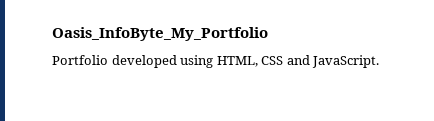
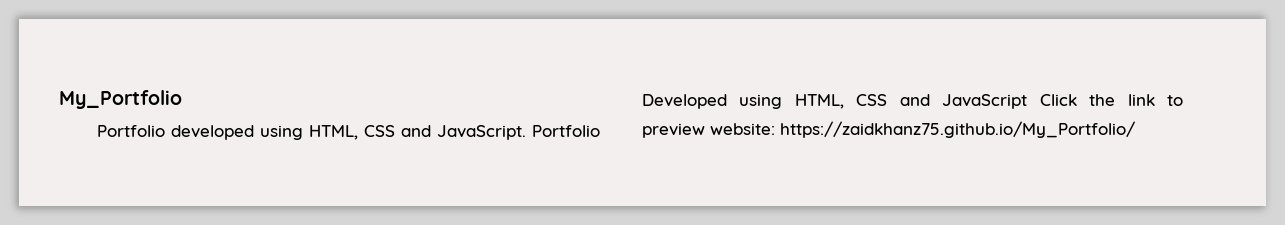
[52,27,268,41] Oasis_InfoByte_My_Portfolio -> [59,90,182,109] My_Portfolio
(380, 61) none -> [532,125,600,137] [642,94,1183,109] [642,121,1135,138] Portfolio Developed using HTML, CSS and JavaScript Click the link to preview website: https://zaidkhanz75.github.io/My_Portfolio/

